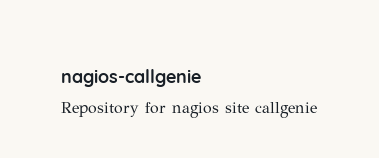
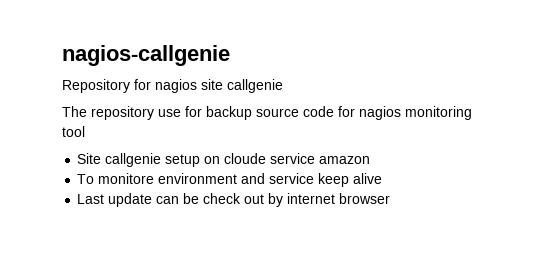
(317, 110) none -> [62,106,472,120] [62,126,85,137] [77,153,371,167] [77,173,383,187] [77,193,391,207] // The repository use for backup source code for nagios monitoring tool // Site callgenie setup on cloude service amazon // To monitore environment and service keep alive // Last update can be check out by internet browser

